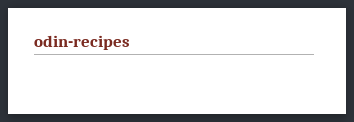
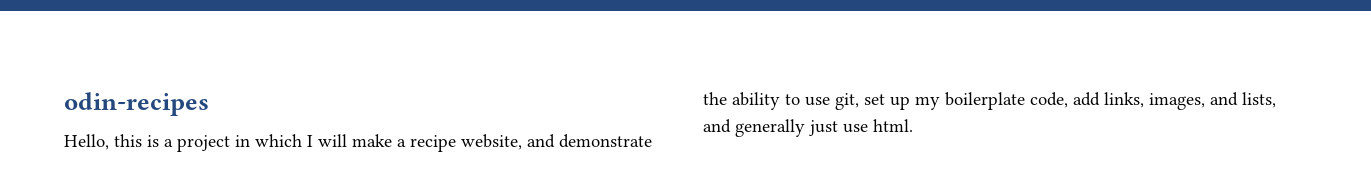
(130, 42) none -> [64,134,652,152] [703,92,1276,110] [703,119,913,137] // Hello, this is a project in which I will make a recipe website, and demonstrate the ability to use git, set up my boilerplate code, add links, images, and lists, and generally just use html.

